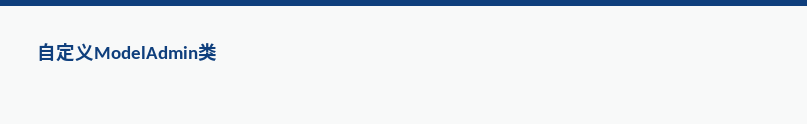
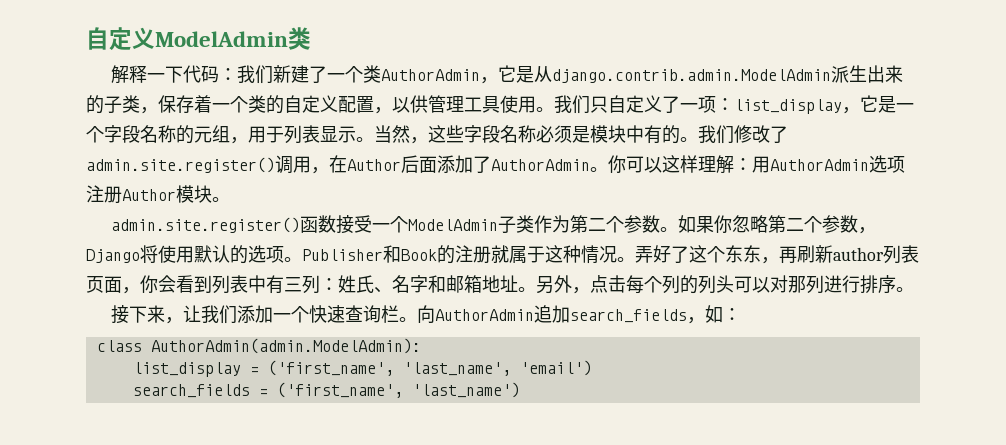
(217, 52) none -> [111,65,904,84] [86,95,914,114] [86,125,788,144] [86,155,905,174] [86,185,230,203] [111,215,877,234] [86,245,919,264] [86,275,914,294] [111,305,742,324] [96,338,421,354] [132,360,592,377] [132,382,520,398] // 解释一下代码：我们新建了一个类AuthorAdmin，它是从django.contrib.admin.ModelAdmin派生出来的子类，保存着一个类的自定义配置，以供管理工具使用。我们只自定义了一项：list_display，它是一个字段名称的元组，用于列表显示。当然，这些字段名称必须是模块中有的。我们修改了admin.site.register()调用，在Author后面添加了AuthorAdmin。你可以这样理解：用AuthorAdmin选项注册Author模块。 // admin.site.register()函数接受一个ModelAdmin子类作为第二个参数。如果你忽略第二个参数，Django将使用默认的选项。Publisher和Book的注册就属于这种情况。弄好了这个东东，再刷新author列表页面，你会看到列表中有三列：姓氏、名字和邮箱地址。另外，点击每个列的列头可以对那列进行排序。 // 接下来，让我们添加一个快速查询栏。向AuthorAdmin追加search_fields，如： // class AuthorAdmin(admin.ModelAdmin): // list_display = ('first_name', 'last_name', 'email') // search_fields = ('first_name', 'last_name')

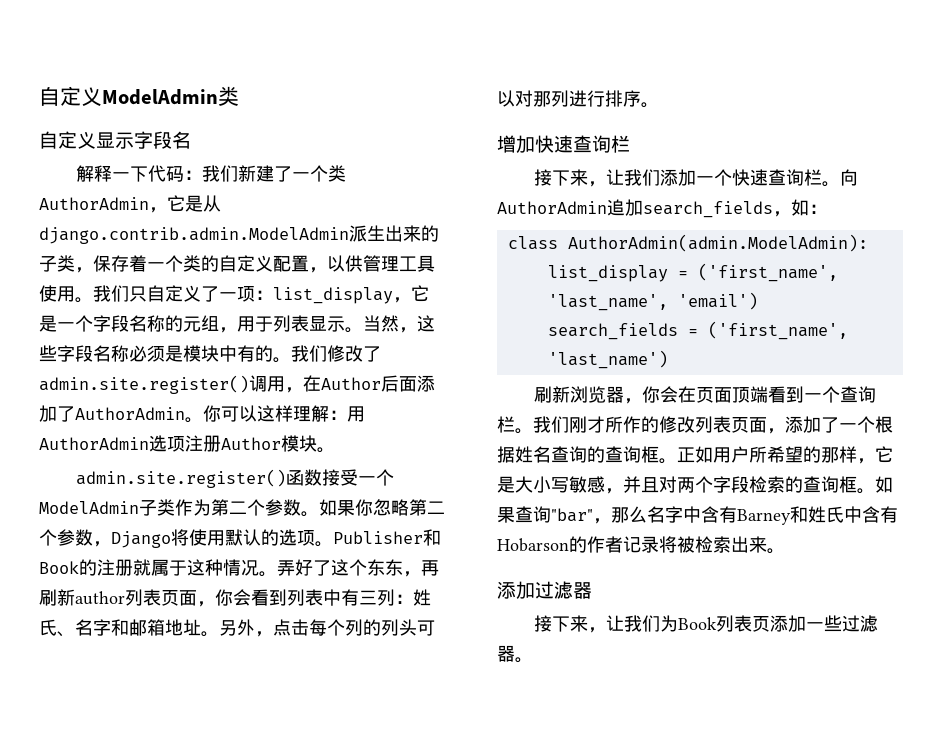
(311, 38) none -> [39,131,191,149] // 自定义显示字段名
(914, 289) none -> [497,135,630,153] // 增加快速查询栏
(520, 390) none -> [534,386,877,404] [497,416,893,434] [497,446,893,464] [497,476,893,494] [497,506,898,525] [497,536,785,554] [497,581,592,599] [534,615,879,633] [497,645,533,663] // 刷新浏览器，你会在页面顶端看到一个查询栏。我们刚才所作的修改列表页面，添加了一个根据姓名查询的查询框。正如用户所希望的那样，它是大小写敏感，并且对两个字段检索的查询框。如果查询"bar"，那么名字中含有Barney和姓氏中含有Hobarson的作者记录将被检索出来。 // 添加过滤器 // 接下来，让我们为Book列表页添加一些过滤器。

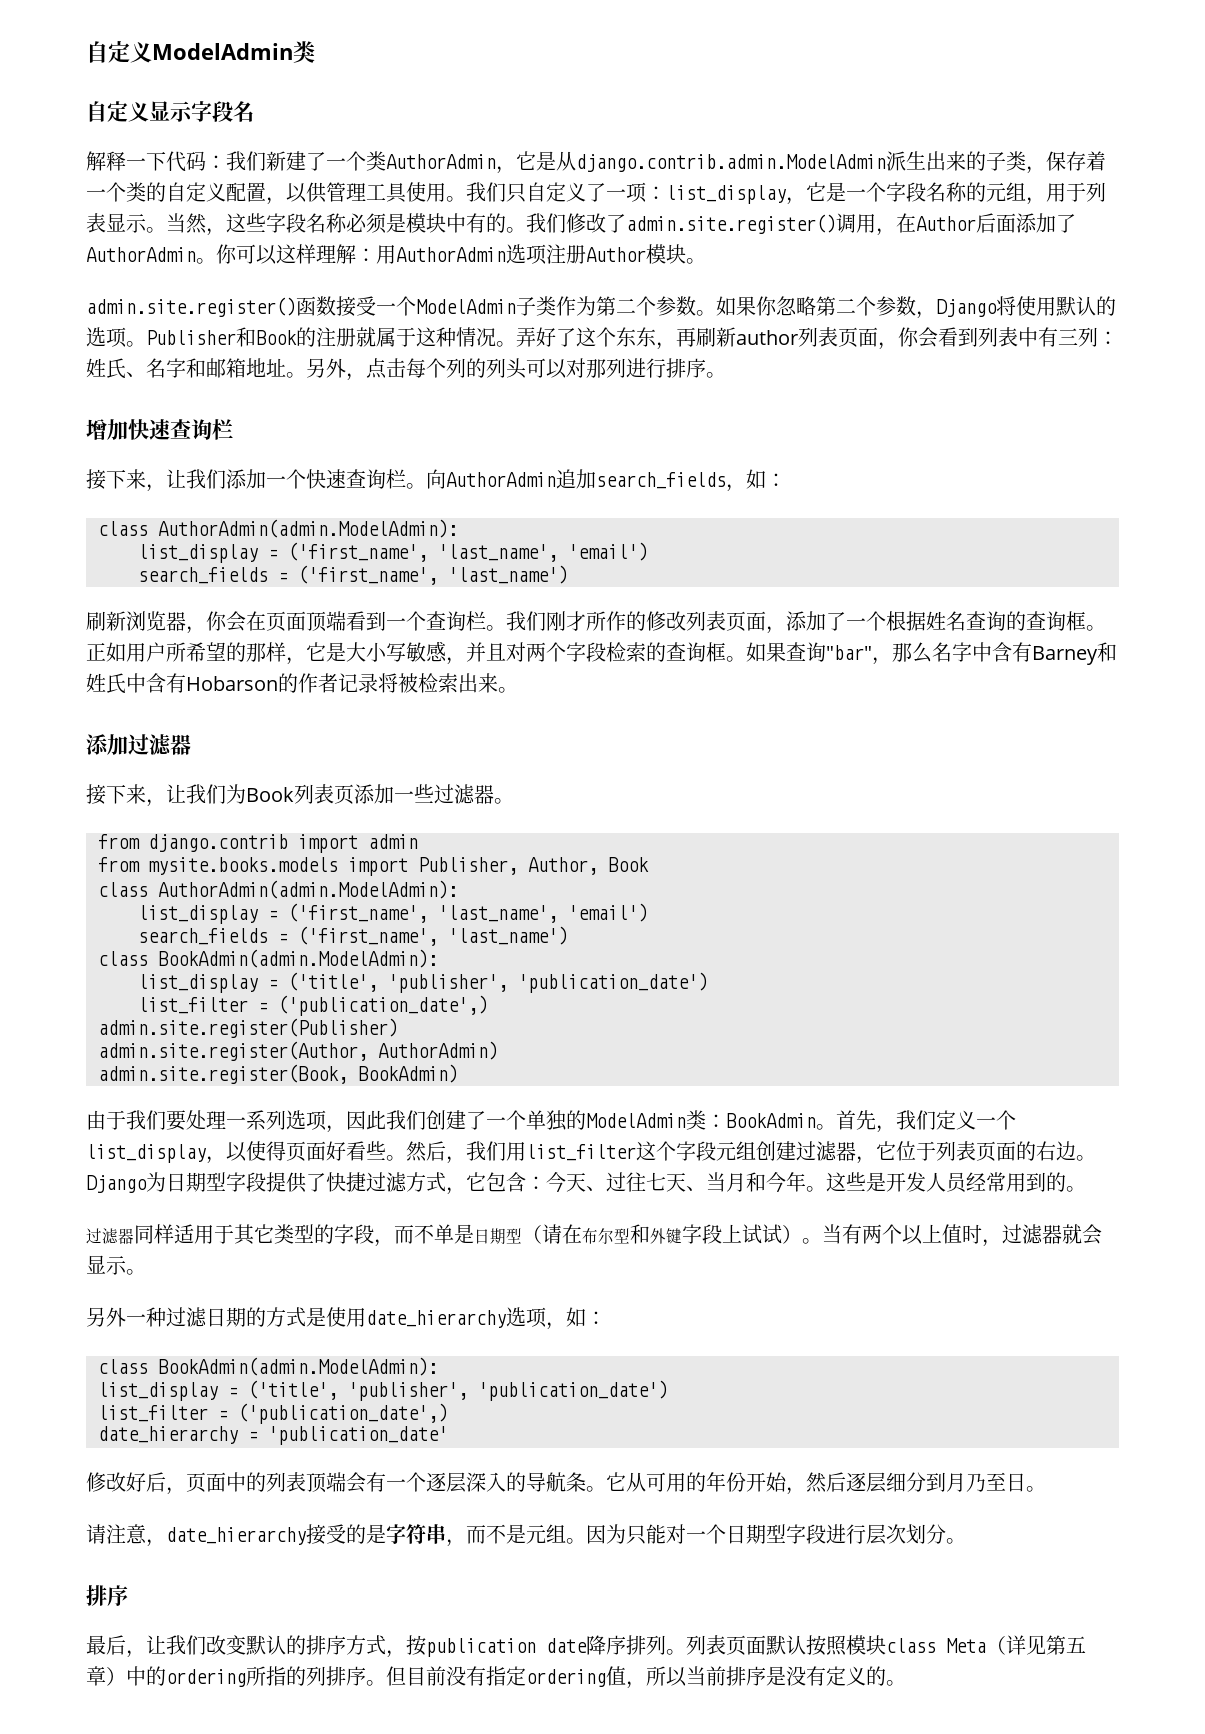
(533, 660) none -> [98,834,418,853] [98,857,649,876] [98,880,458,899] [138,903,648,924] [138,926,568,946] [98,949,438,968] [138,972,708,993] [138,995,488,1016] [98,1018,398,1038] [98,1041,498,1061] [98,1064,458,1084] [86,1110,1016,1133] [86,1141,1096,1164] [86,1172,1086,1195] [86,1224,1102,1247] [86,1255,146,1275] [86,1307,606,1330] [98,1357,438,1376] [98,1380,668,1401] [98,1403,448,1424] [98,1426,448,1445] [86,1472,1046,1495] [86,1524,966,1547] [86,1585,128,1606] [86,1635,1086,1658] [86,1666,906,1689] // from django.contrib import admin // from mysite.books.models import Publisher, Author, Book // class AuthorAdmin(admin.ModelAdmin): // list_display = ('first_name', 'last_name', 'email') // search_fields = ('first_name', 'last_name') // class BookAdmin(admin.ModelAdmin): // list_display = ('title', 'publisher', 'publication_date') // list_filter = ('publication_date',) // admin.site.register(Publisher) // admin.site.register(Author, AuthorAdmin) // admin.site.register(Book, BookAdmin) // 由于我们要处理一系列选项，因此我们创建了一个单独的ModelAdmin类：BookAdmin。首先，我们定义一个list_display，以使得页面好看些。然后，我们用list_filter这个字段元组创建过滤器，它位于列表页面的右边。Django为日期型字段提供了快捷过滤方式，它包含：今天、过往七天、当月和今年。这些是开发人员经常用到的。 // 过滤器同样适用于其它类型的字段，而不单是日期型（请在布尔型和外键字段上试试）。当有两个以上值时，过滤器就会显示。 // 另外一种过滤日期的方式是使用date_hierarchy选项，如： // class BookAdmin(admin.ModelAdmin): // list_display = ('title', 'publisher', 'publication_date') // list_filter = ('publication_date',) // date_hierarchy = 'publication_date' // 修改好后，页面中的列表顶端会有一个逐层深入的导航条。它从可用的年份开始，然后逐层细分到月乃至日。 // 请注意，date_hierarchy接受的是字符串，而不是元组。因为只能对一个日期型字段进行层次划分。 // 排序 // 最后，让我们改变默认的排序方式，按publication date降序排列。列表页面默认按照模块class Meta（详见第五章）中的ordering所指的列排序。但目前没有指定ordering值，所以当前排序是没有定义的。

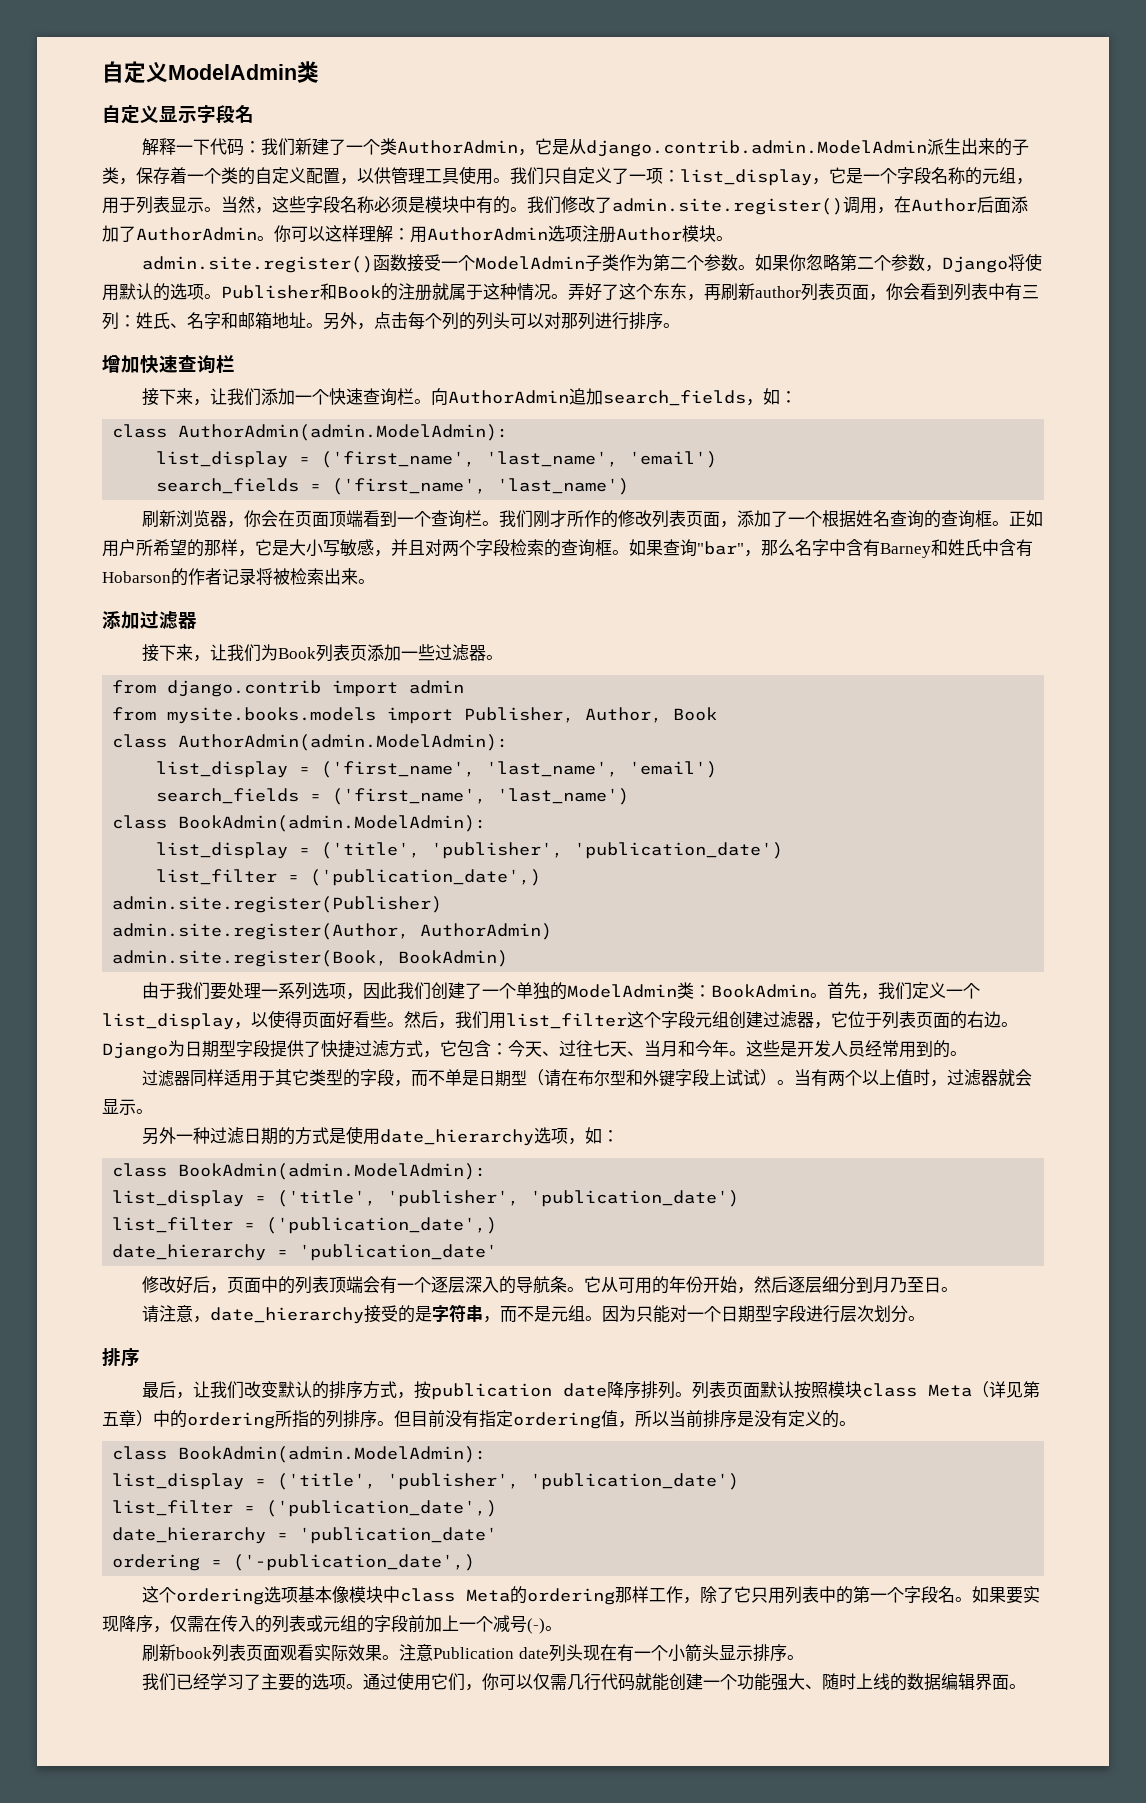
(906, 1683) none -> [112,1446,487,1463] [112,1473,740,1490] [112,1500,498,1517] [112,1527,498,1544] [112,1554,476,1571] [142,1586,1041,1605] [102,1615,562,1634] [142,1644,804,1662] [142,1672,1027,1691] // class BookAdmin(admin.ModelAdmin): // list_display = ('title', 'publisher', 'publication_date') // list_filter = ('publication_date',) // date_hierarchy = 'publication_date' // ordering = ('-publication_date',) // 这个ordering选项基本像模块中class Meta的ordering那样工作，除了它只用列表中的第一个字段名。如果要实现降序，仅需在传入的列表或元组的字段前加上一个减号(-)。 // 刷新book列表页面观看实际效果。注意Publication date列头现在有一个小箭头显示排序。 // 我们已经学习了主要的选项。通过使用它们，你可以仅需几行代码就能创建一个功能强大、随时上线的数据编辑界面。

